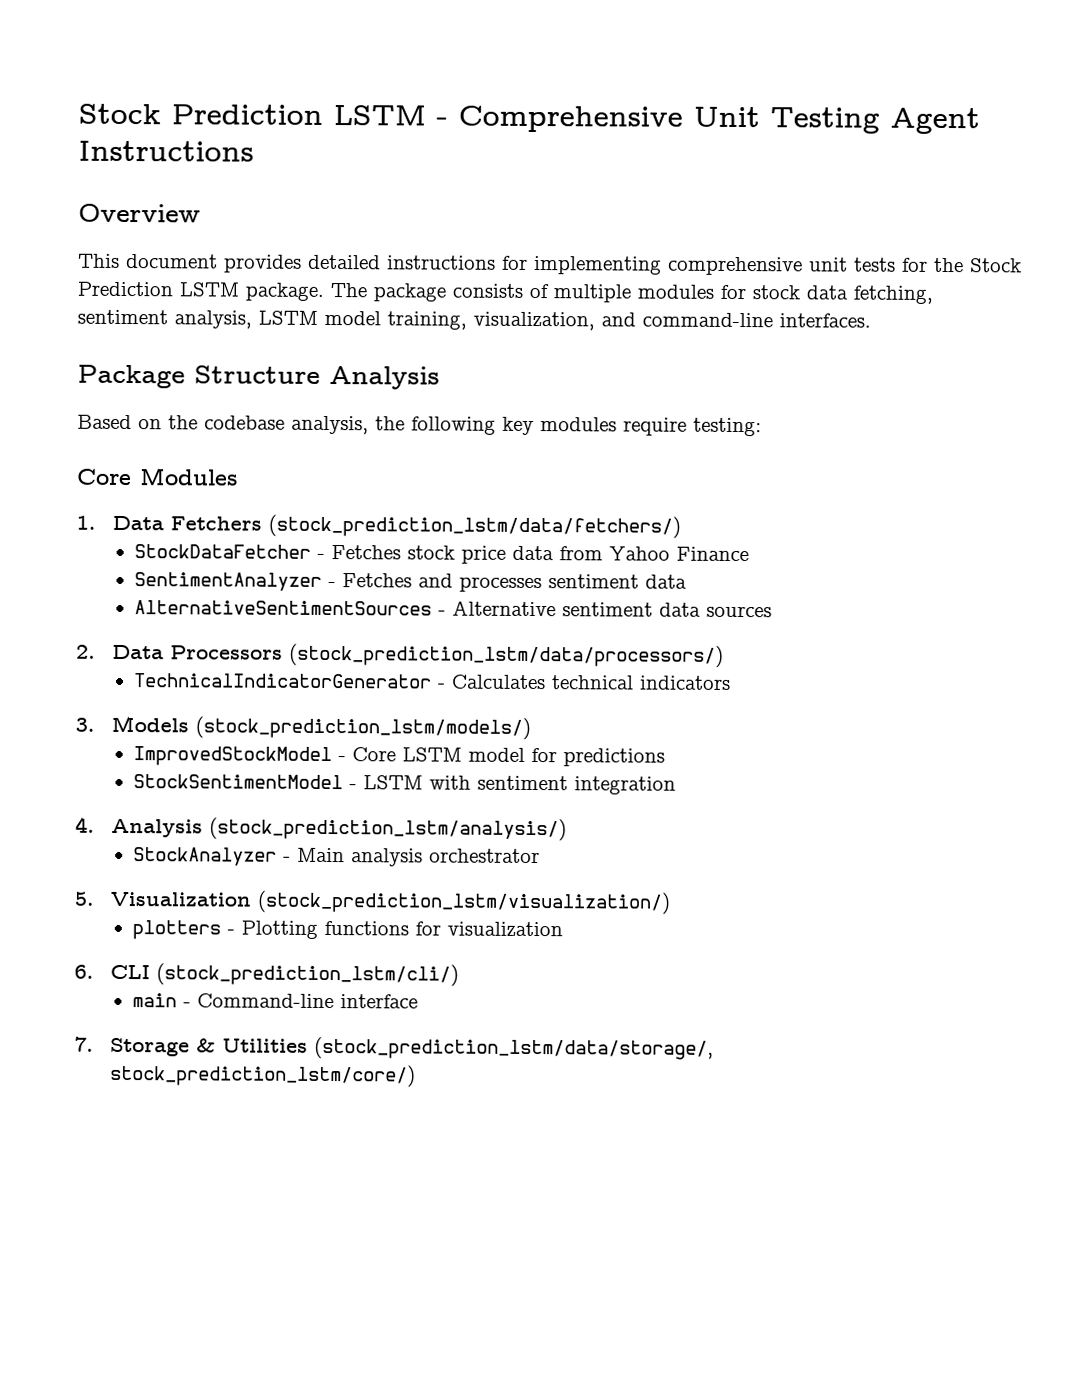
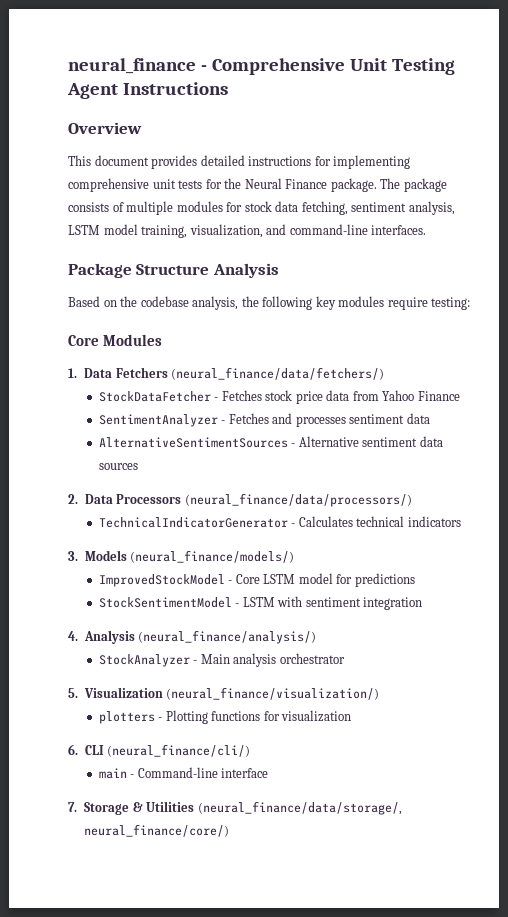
[78,103,426,126] Stock Prediction LSTM -> [68,58,196,74] neural_finance
[970,258,1022,273] [77,281,239,297] Stock Prediction LSTM -> [244,178,328,189] Neural Finance
[267,514,681,539] (stock_prediction_lstm/data/fetchers/) -> [171,367,385,380] (neural_finance/data/fetchers/)
[288,643,724,668] (stock_prediction_lstm/data/processors/) -> [184,493,412,507] (neural_finance/data/processors/)
[194,716,531,740] (stock_prediction_lstm/models/) -> [130,550,295,563] (neural_finance/models/)
[208,817,567,842] (stock_prediction_lstm/analysis/) -> [138,630,317,644] (neural_finance/analysis/)
[256,890,670,915] (stock_prediction_lstm/visualization/) -> [166,687,380,700] (neural_finance/visualization/)
[155,963,459,987] (stock_prediction_lstm/cli/) -> [107,744,251,757] (neural_finance/cli/)
[313,1036,714,1061] [109,1063,416,1088] (stock_prediction_lstm/data/storage/, stock_prediction_lstm/core/) -> [197,801,402,815] [84,824,230,837] (neural_finance/data/storage/, neural_finance/core/)

